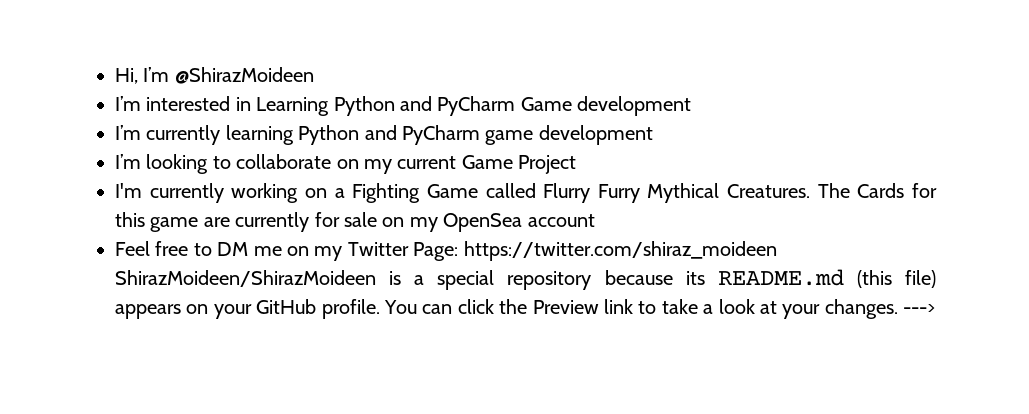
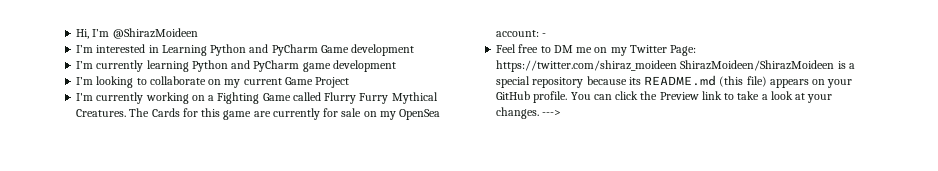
[527,214,595,227] account -> [496,30,547,37] account: -

